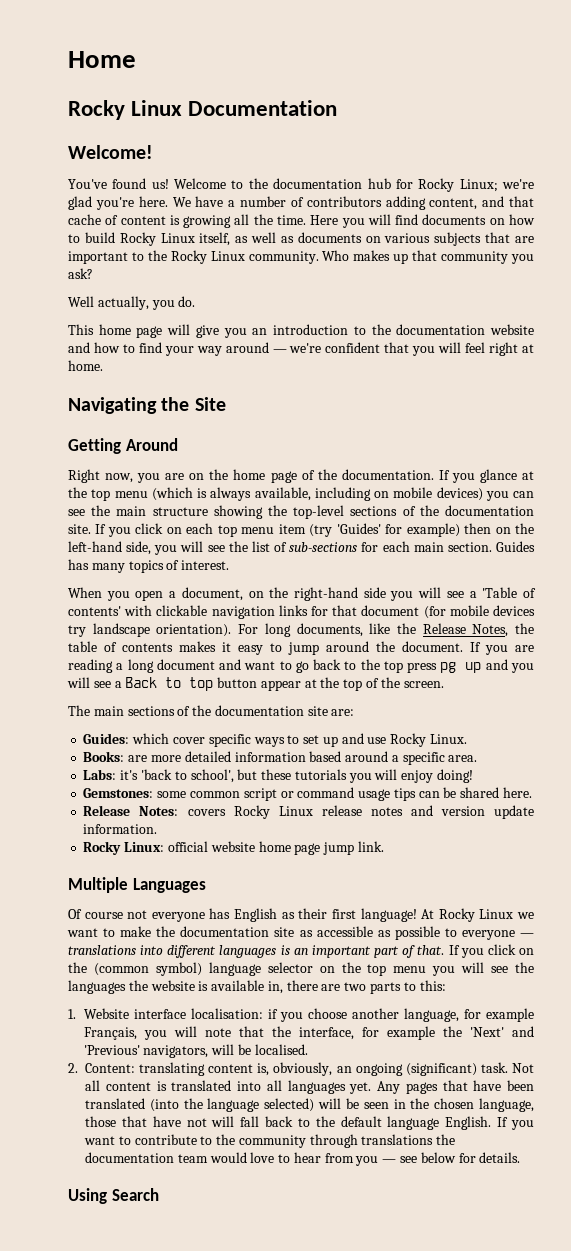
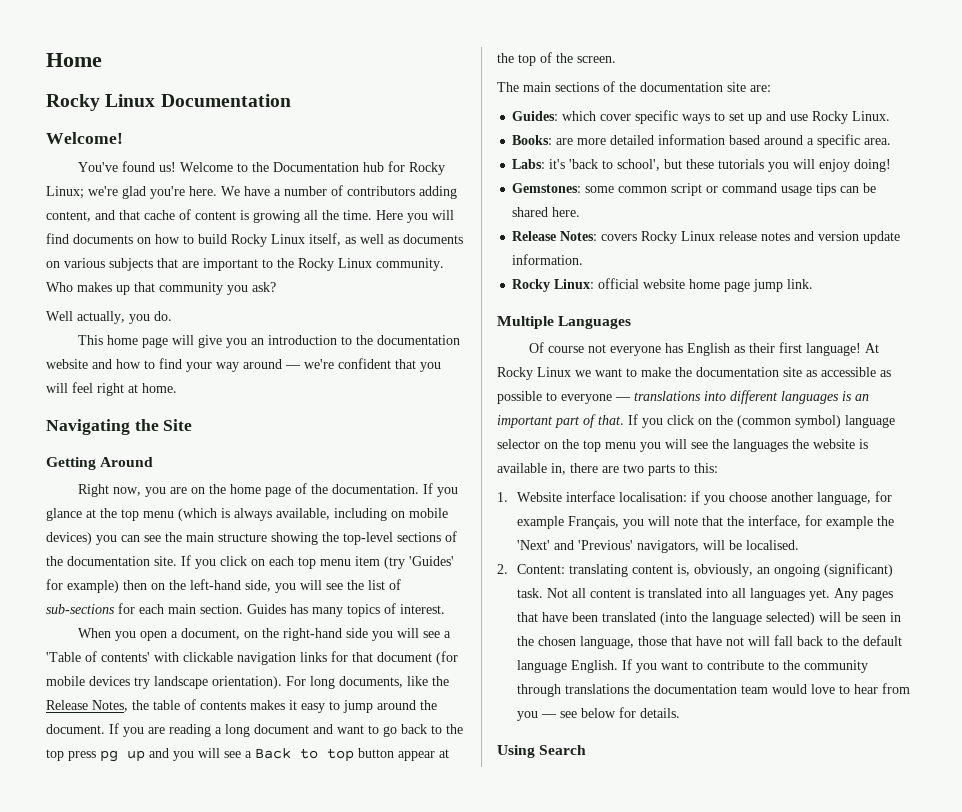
[273,178,363,189] documentation -> [272,162,359,172] Documentation

